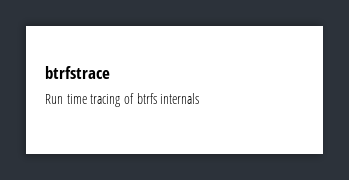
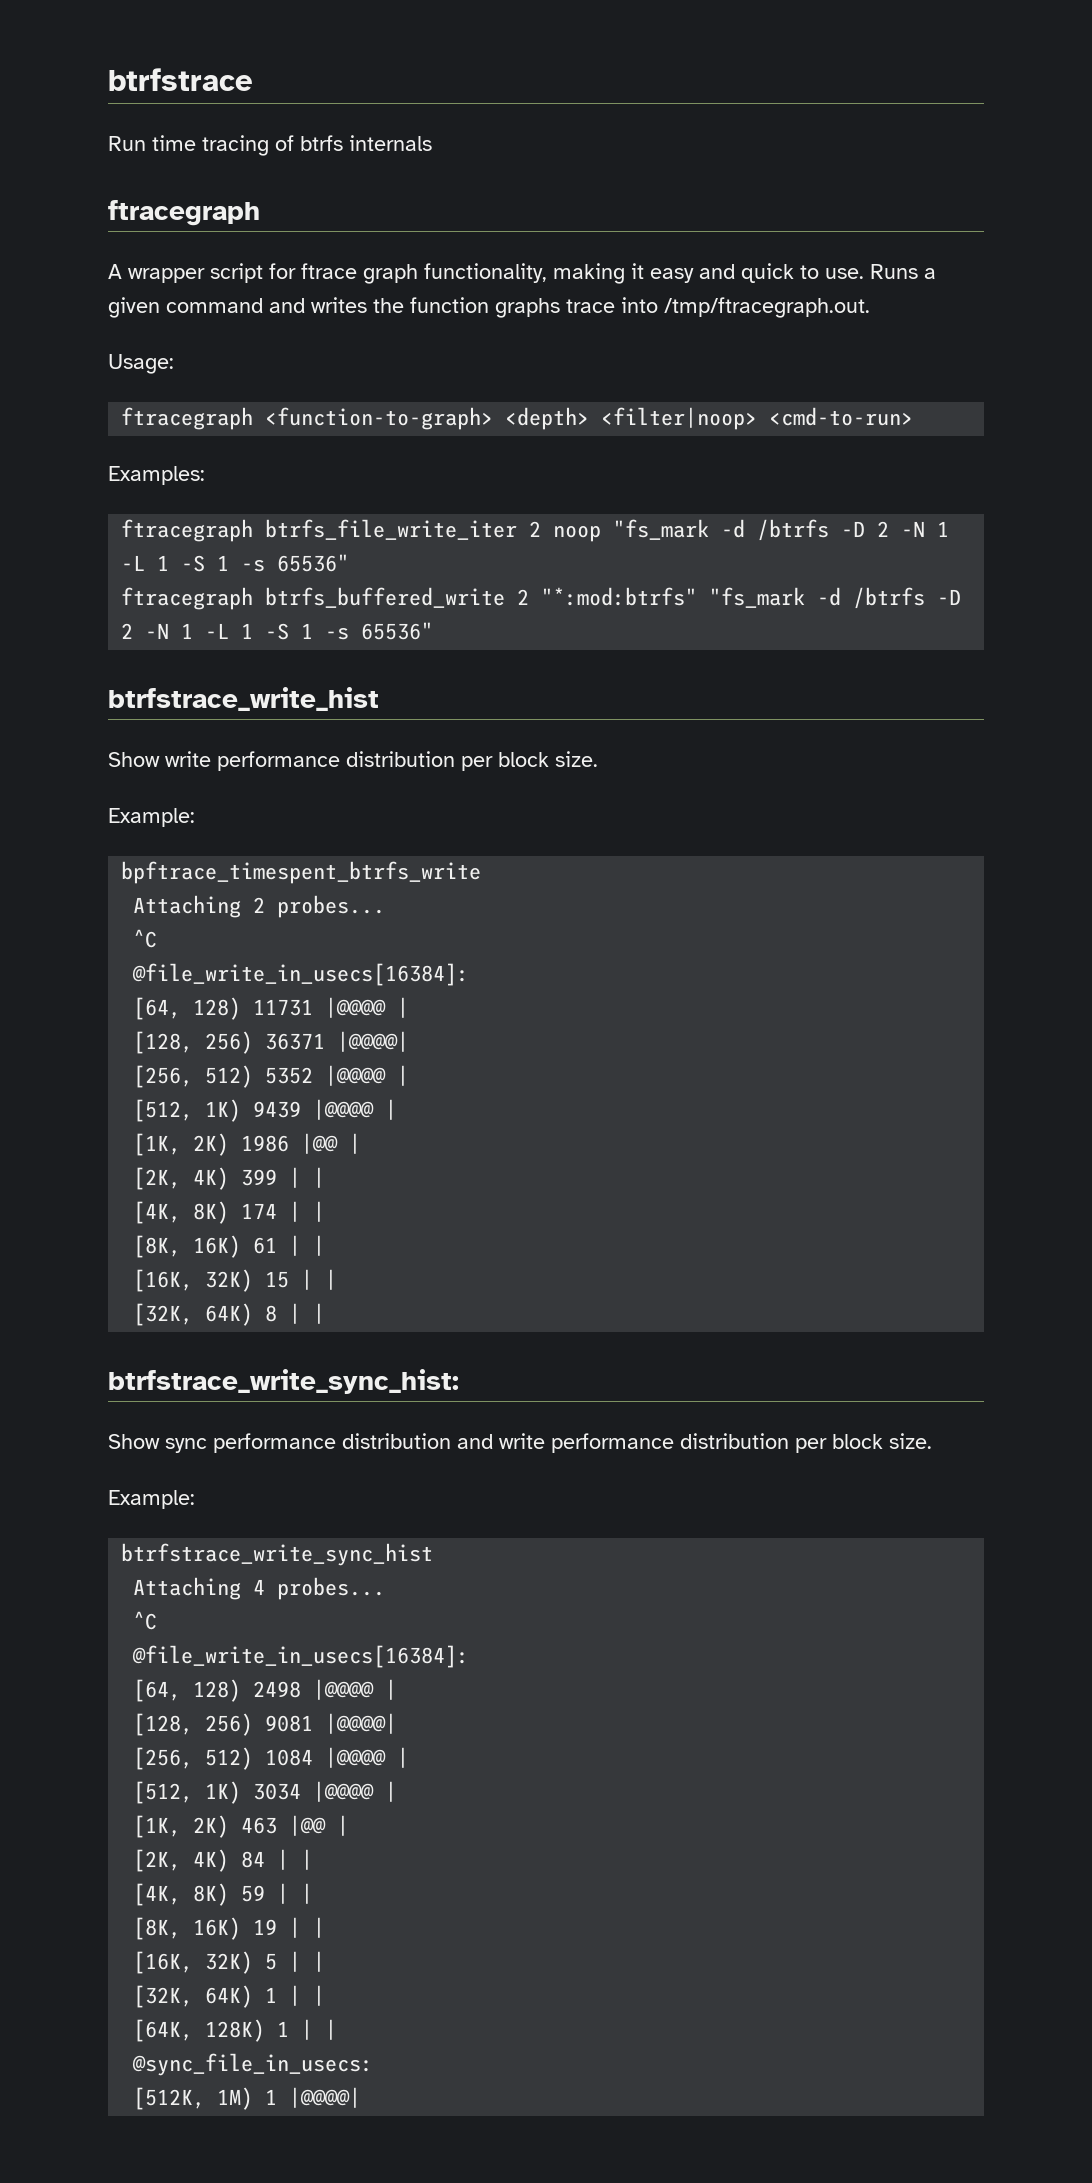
(200, 98) none -> [108,200,260,226] [108,263,936,284] [108,297,870,318] [108,354,174,374] [121,407,914,430] [108,466,205,485] [121,519,950,542] [121,554,350,572] [121,587,962,610] [121,622,434,640] [108,687,379,711] [108,751,598,771] [108,808,195,827] [121,861,482,884] [133,895,386,918] [133,929,158,948] [132,963,470,986] [133,997,410,1020] [133,1031,410,1054] [133,1065,410,1088] [133,1099,398,1122] [133,1133,362,1156] [133,1167,326,1190] [133,1201,326,1224] [133,1235,326,1258] [133,1269,338,1292] [133,1303,326,1326] [108,1369,459,1394] [108,1433,932,1453] [108,1490,195,1509] [121,1543,434,1566] [133,1577,386,1600] [133,1611,158,1630] [132,1645,470,1668] [133,1679,398,1702] [133,1713,398,1736] [133,1747,410,1770] [133,1781,398,1804] [133,1815,350,1838] [133,1849,314,1872] [133,1883,314,1906] [133,1917,326,1940] [133,1951,326,1974] [133,1985,326,2008] [133,2019,338,2042] [132,2053,374,2076] [133,2087,362,2110] // ftracegraph // A wrapper script for ftrace graph functionality, making it easy and quick to use. Runs a given command and writes the function graphs trace into /tmp/ftracegraph.out. // Usage: // ftracegraph <function-to-graph> <depth> <filter|noop> <cmd-to-run> // Examples: // ftracegraph btrfs_file_write_iter 2 noop "fs_mark -d /btrfs -D 2 -N 1 -L 1 -S 1 -s 65536" // ftracegraph btrfs_buffered_write 2 "*:mod:btrfs" "fs_mark -d /btrfs -D 2 -N 1 -L 1 -S 1 -s 65536" // btrfstrace_write_hist // Show write performance distribution per block size. // Example: // bpftrace_timespent_btrfs_write // Attaching 2 probes... // ^C // @file_write_in_usecs[16384]: // [64, 128) 11731 |@@@@ | // [128, 256) 36371 |@@@@| // [256, 512) 5352 |@@@@ | // [512, 1K) 9439 |@@@@ | // [1K, 2K) 1986 |@@ | // [2K, 4K) 399 | | // [4K, 8K) 174 | | // [8K, 16K) 61 | | // [16K, 32K) 15 | | // [32K, 64K) 8 | | // btrfstrace_write_sync_hist: // Show sync performance distribution and write performance distribution per block size. // Example: // btrfstrace_write_sync_hist // Attaching 4 probes... // ^C // @file_write_in_usecs[16384]: // [64, 128) 2498 |@@@@ | // [128, 256) 9081 |@@@@| // [256, 512) 1084 |@@@@ | // [512, 1K) 3034 |@@@@ | // [1K, 2K) 463 |@@ | // [2K, 4K) 84 | | // [4K, 8K) 59 | | // [8K, 16K) 19 | | // [16K, 32K) 5 | | // [32K, 64K) 1 | | // [64K, 128K) 1 | | // @sync_file_in_usecs: // [512K, 1M) 1 |@@@@|

